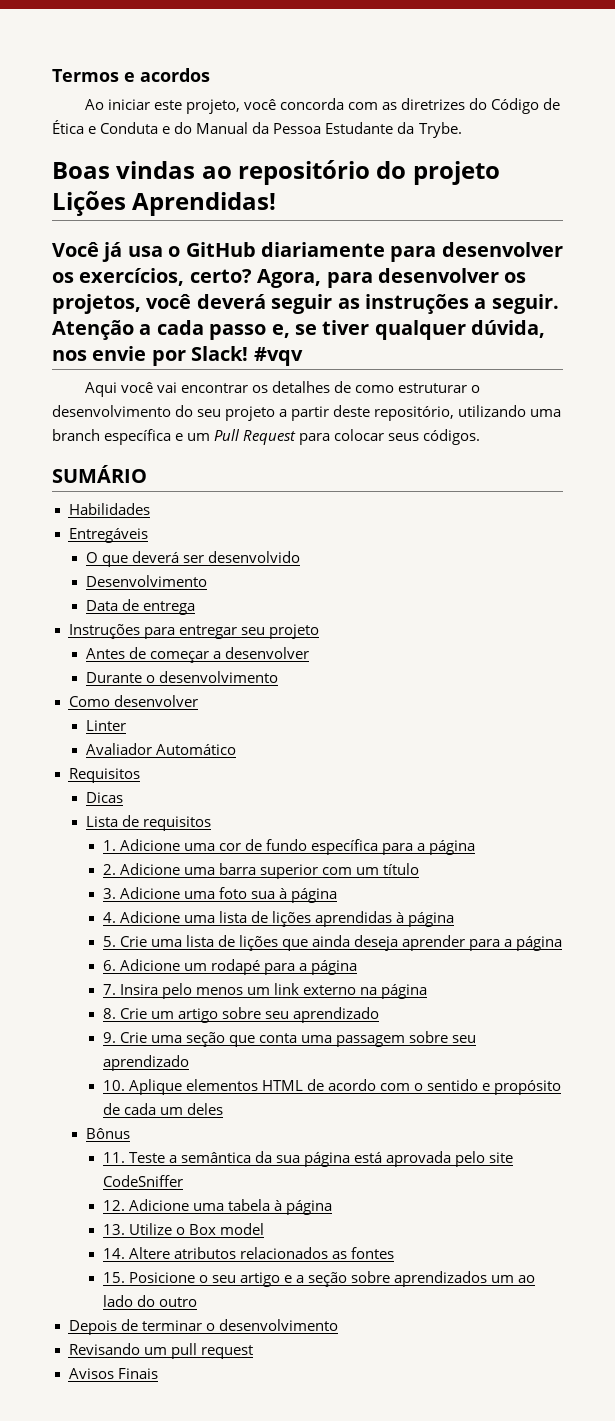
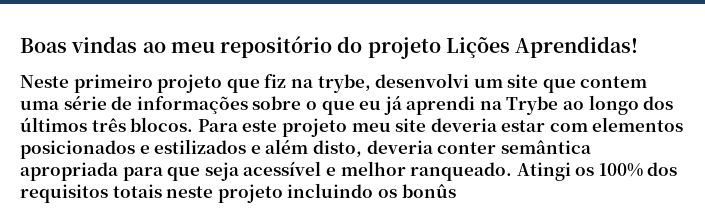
[52,68,210,82] [84,98,561,114] [52,120,462,138] Termos e acordos // Ao iniciar este projeto, você concorda com as diretrizes do Código de Ética e Conduta e do Manual da Pessoa Estudante da Trybe. // -> (20, 45) none
(232, 172) none -> [170,41,215,53] meu
[52,242,563,262] [52,268,527,288] [52,294,559,314] [52,320,546,340] [52,346,303,366] [84,381,480,397] [52,405,562,421] [52,429,481,445] [52,465,147,483] [68,503,150,515] [68,528,148,543] [85,551,300,567] [85,575,207,587] [85,599,195,615] [68,624,319,639] [85,647,309,663] [85,671,278,683] [68,695,198,707] [85,720,126,731] [85,743,236,755] [68,768,140,783] [85,792,123,803] [85,815,211,831] [102,839,476,855] [102,863,420,879] [102,887,337,903] [102,911,455,927] [102,935,563,951] [102,959,357,975] [102,983,428,999] [102,1007,379,1023] [102,1031,477,1047] [102,1055,189,1071] [102,1079,562,1095] [102,1103,223,1115] [85,1128,130,1139] [102,1151,514,1167] [102,1175,183,1187] [102,1199,332,1215] [102,1223,264,1235] [102,1247,394,1259] [102,1271,536,1287] [102,1295,197,1307] [68,1319,338,1335] [68,1343,253,1359] [68,1368,158,1379] Você já usa o GitHub diariamente para desenvolver os exercícios, certo? Agora, para desenvolver os projetos, você deverá seguir as instruções a seguir. Atenção a cada passo e, se tiver qualquer dúvida, nos envie por Slack! #vqv // Aqui você vai encontrar os detalhes de como estruturar o desenvolvimento do seu projeto a partir deste repositório, utilizando uma branch específica e um Pull Request para colocar seus códigos. // SUMÁRIO // Habilidades // Entregáveis // O que deverá ser desenvolvido // Desenvolvimento // Data de entrega // Instruções para entregar seu projeto // Antes de começar a desenvolver // Durante o desenvolvimento // Como desenvolver // Linter // Avaliador Automático // Requisitos // Dicas // Lista de requisitos // 1. Adicione uma cor de fundo específica para a página // 2. Adicione uma barra superior com um título // 3. Adicione uma foto sua à página // 4. Adicione uma lista de lições aprendidas à página // 5. Crie uma lista de lições que ainda deseja aprender para a página // 6. Adicione um rodapé para a página // 7. Insira pelo menos um link externo na página // 8. Crie um artigo sobre seu aprendizado // 9. Crie uma seção que conta uma passagem sobre seu aprendizado // 10. Aplique elementos HTML de acordo com o sentido e propósito de cada um deles // Bônus // 11. Teste a semântica da sua página está aprovada pelo site CodeSniffer // 12. Adicione uma tabela à página // 13. Utilize o Box model // 14. Altere atributos relacionados as fontes // 15. Posicione o seu artigo e a seção sobre aprendizados um ao lado do outro // Depois de terminar o desenvolvimento // Revisando um pull request // Avisos Finais -> [20,73,648,93] [20,95,674,115] [20,117,684,137] [20,139,591,159] [20,161,678,181] [20,183,456,203] Neste primeiro projeto que fiz na trybe, desenvolvi um site que contem uma série de informações sobre o que eu já aprendi na Trybe ao longo dos últimos três blocos. Para este projeto meu site deveria estar com elementos posicionados e estilizados e além disto, deveria conter semântica apropriada para que seja acessível e melhor ranqueado. Atingi os 100% dos requisitos totais neste projeto incluindo os bonûs

